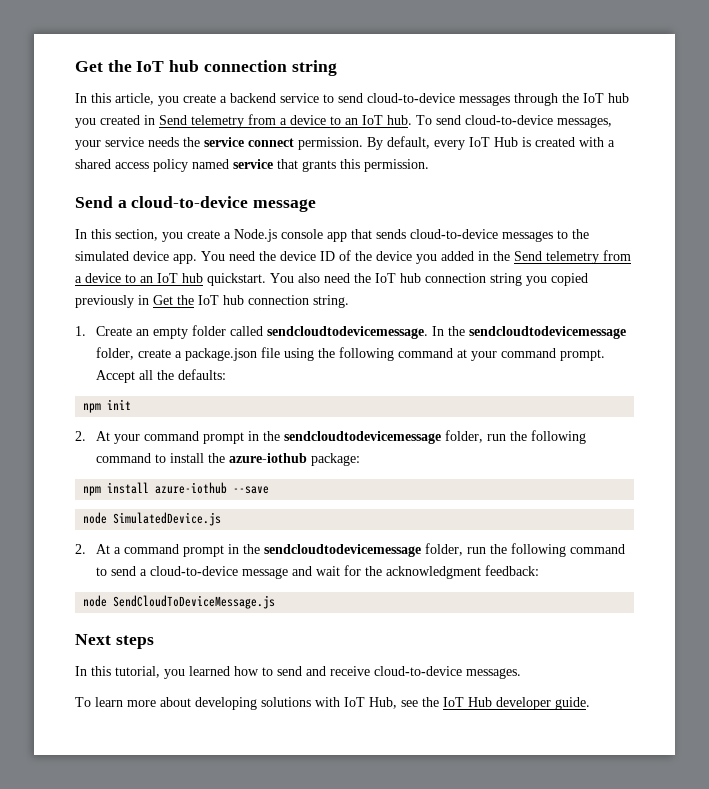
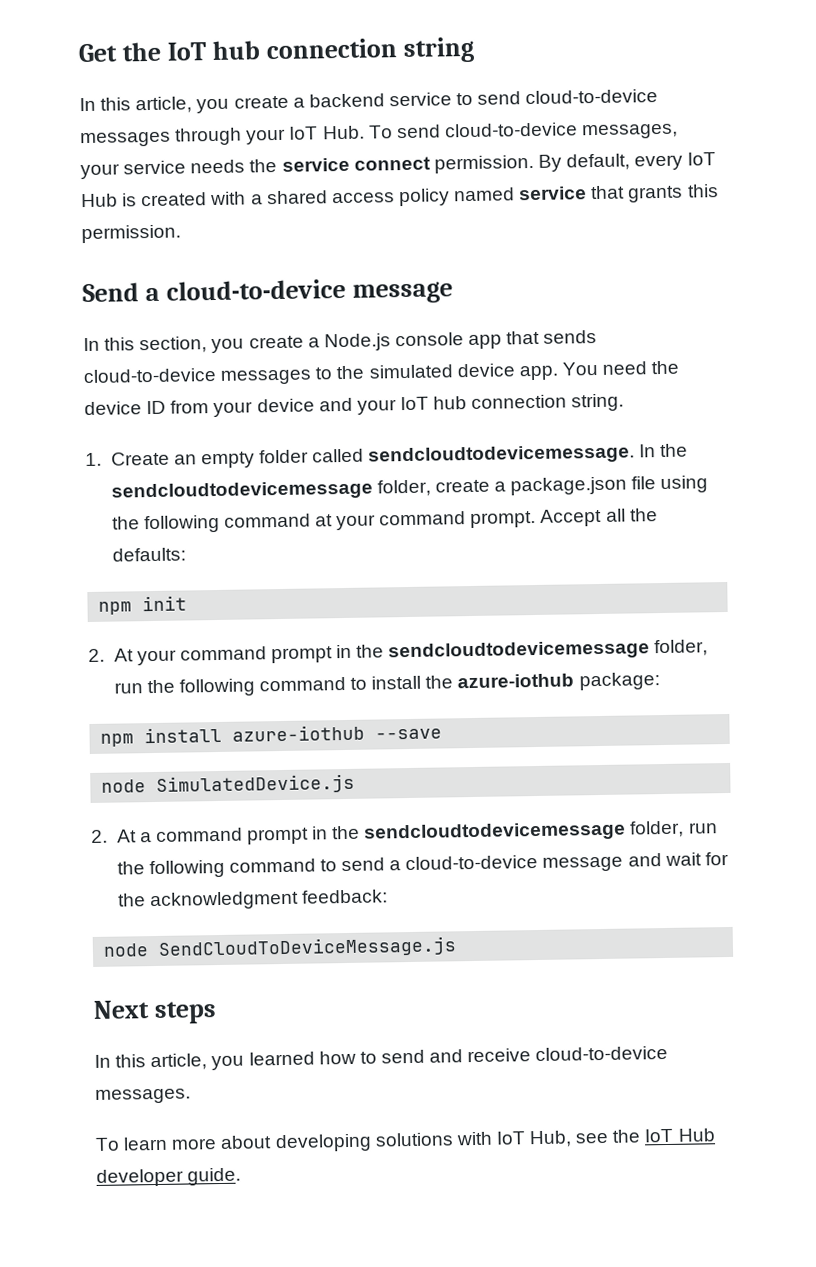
[562,93,629,103] [75,114,412,128] the IoT hub you created in Send telemetry from a device to an IoT hub. -> [246,125,365,145] your IoT Hub.
[339,250,631,264] [75,273,588,286] [75,295,194,308] of the device you added in the Send telemetry from a device to an IoT hub quickstart. You also need the IoT hub connection string you copied previously in Get the -> [170,397,397,418] from your device and your
[115,666,160,678] tutorial, -> [150,1053,208,1071] article,

